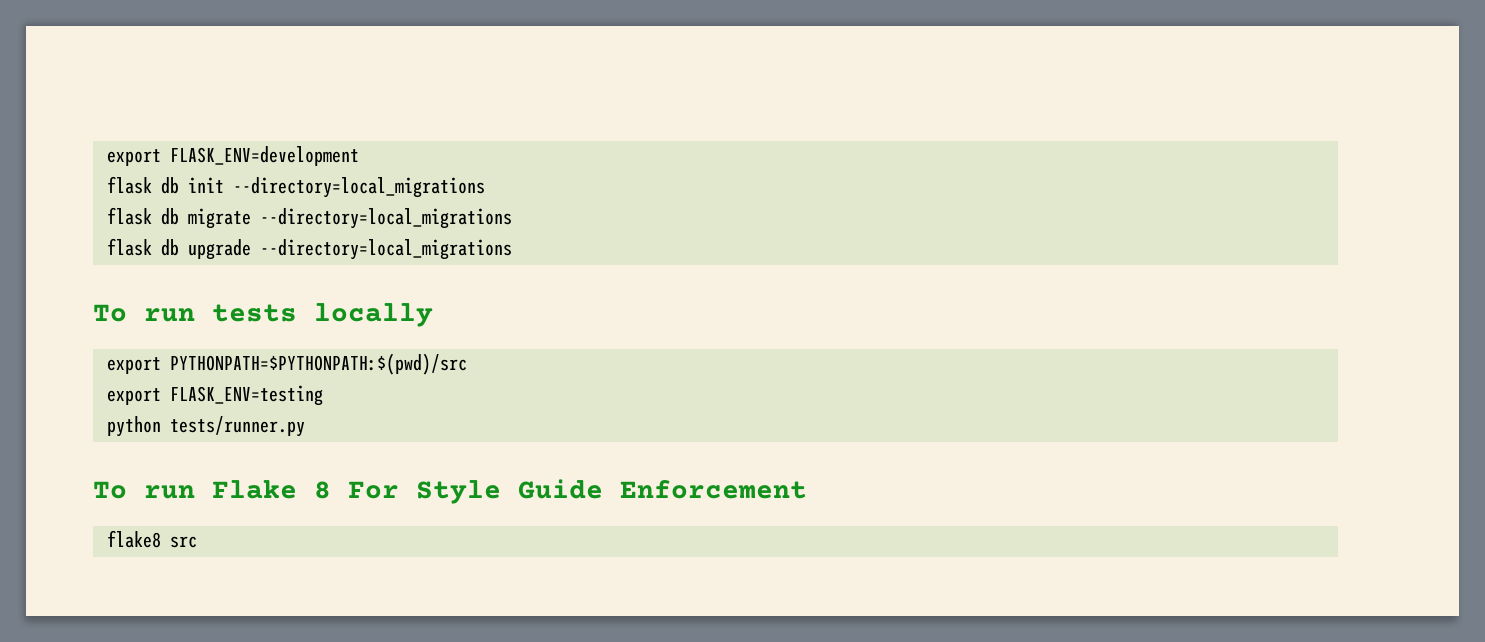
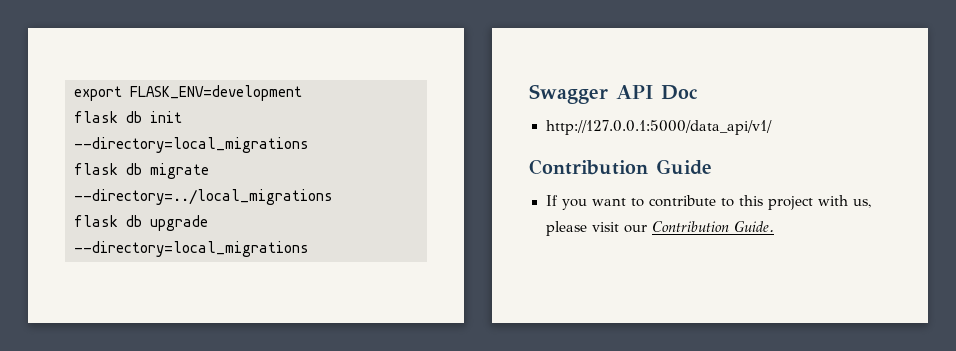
[260,208,513,229] --directory=local_migrations -> [74,189,333,205] --directory=../local_migrations
[93,303,433,327] [107,353,468,375] [107,385,324,406] [107,416,306,437] [93,479,807,504] [107,530,198,548] To run tests locally // export PYTHONPATH=$PYTHONPATH:$(pwd)/src // export FLASK_ENV=testing // python tests/runner.py // To run Flake 8 For Style Guide Enforcement // flake8 src -> [529,84,698,104] [545,120,772,135] [529,159,712,175] [545,195,871,210] [545,221,774,236] Swagger API Doc // http://127.0.0.1:5000/data_api/v1/ // Contribution Guide // If you want to contribute to this project with us, please visit our Contribution Guide.

